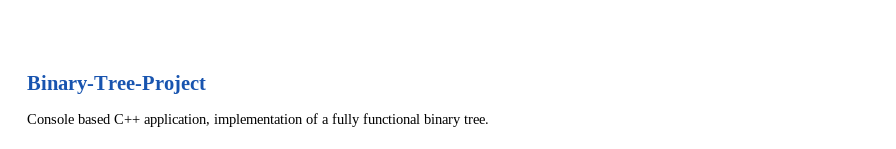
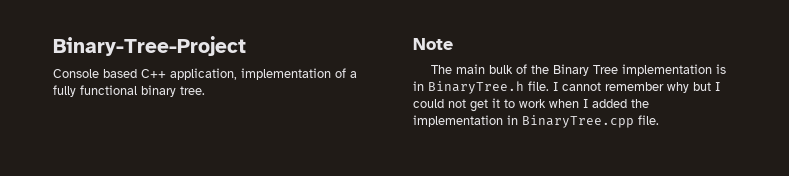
(489, 119) none -> [413,38,453,50] [431,64,727,76] [413,81,720,94] [413,98,649,112] [413,115,659,128] // Note // The main bulk of the Binary Tree implementation is in BinaryTree.h file. I cannot remember why but I could not get it to work when I added the implementation in BinaryTree.cpp file.

